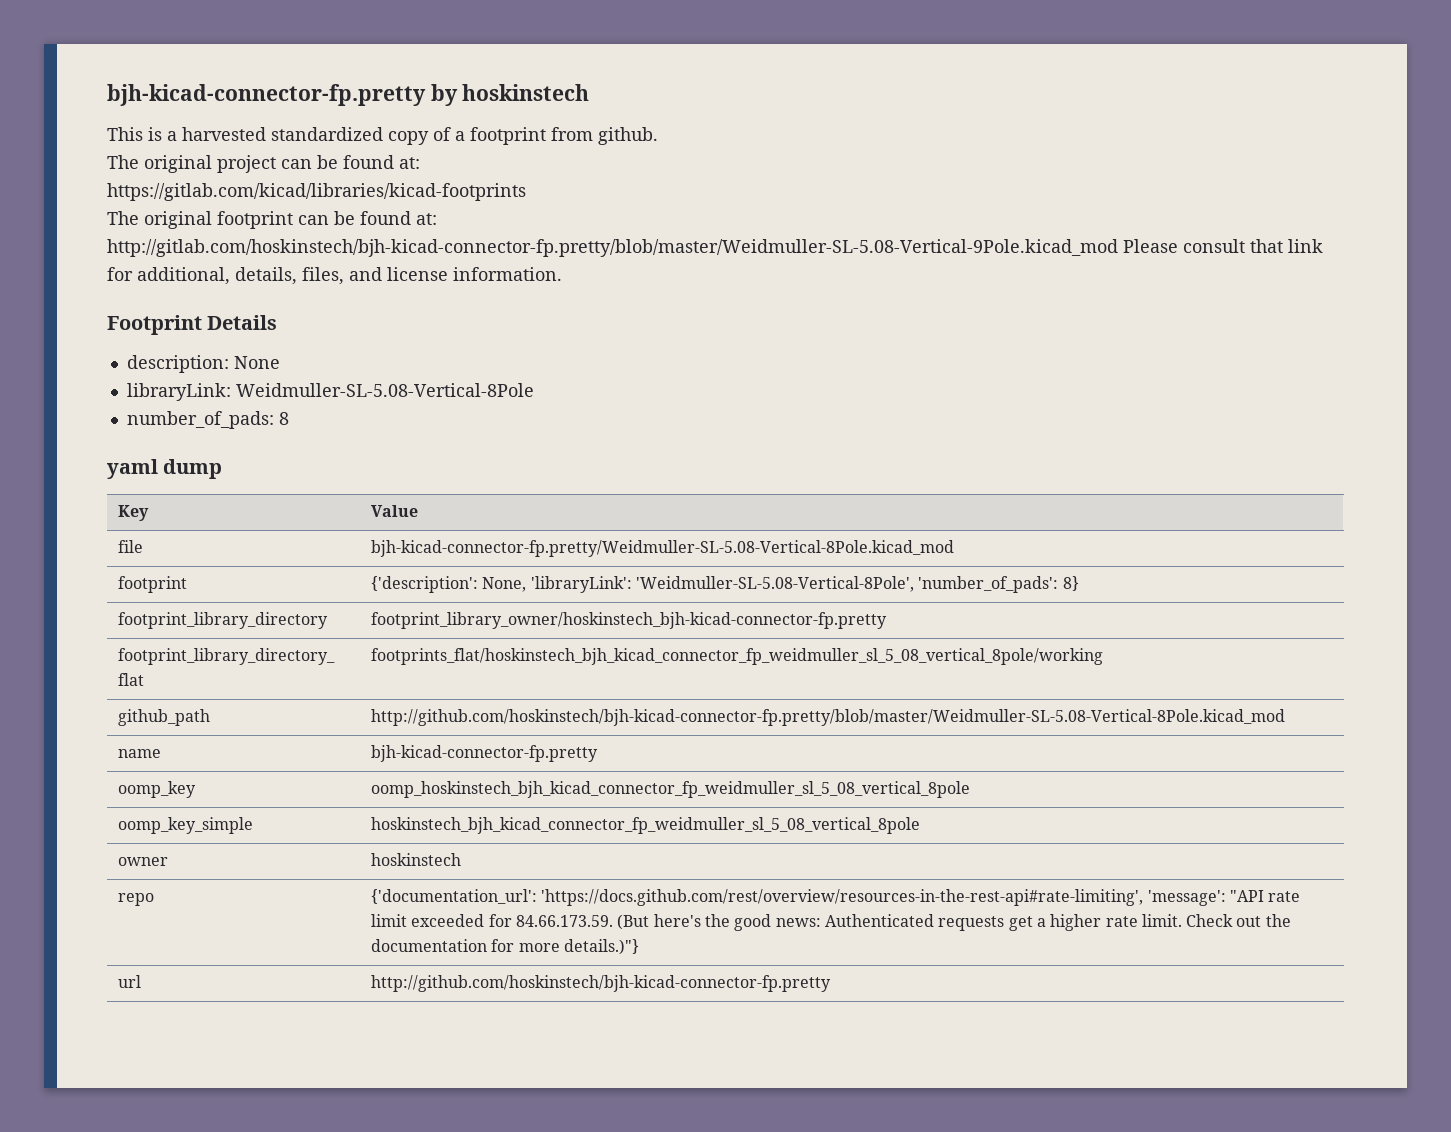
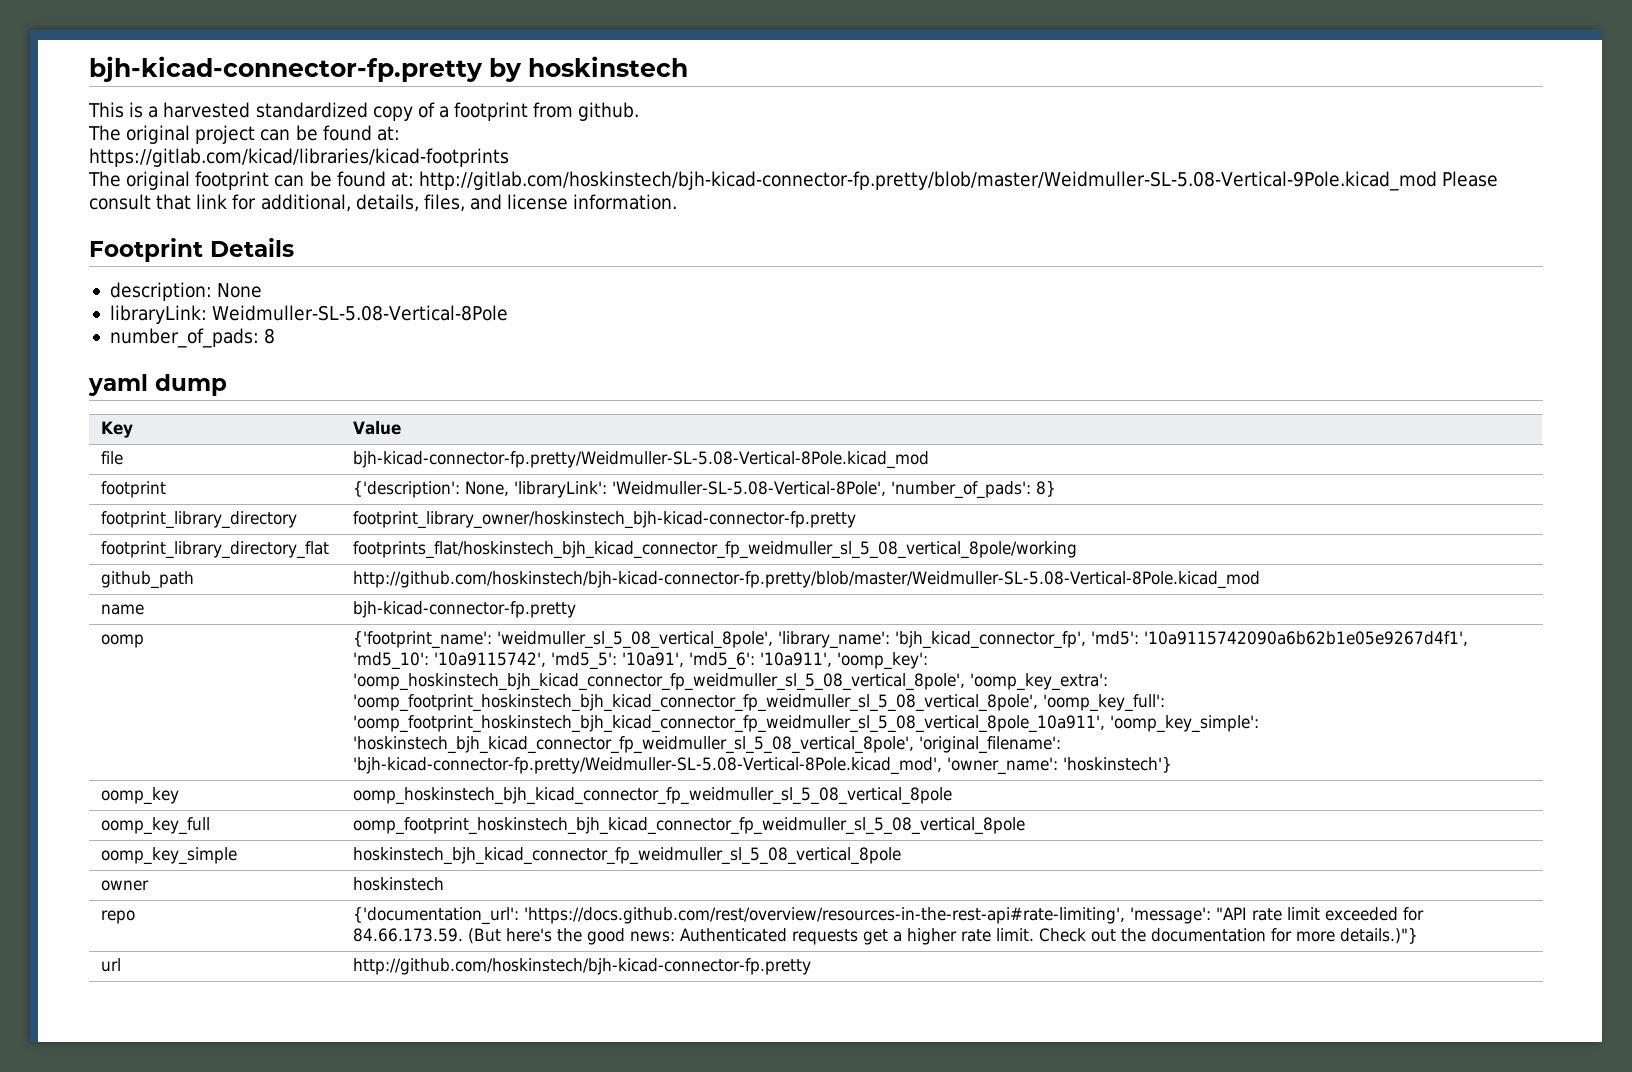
(599, 753) none -> [100,634,144,648] [352,631,1468,649] [352,652,928,670] [352,673,1108,691] [352,694,1165,712] [352,715,1259,733] [352,736,1061,754] [352,757,1172,775] // oomp | {'footprint_name': 'weidmuller_sl_5_08_vertical_8pole', 'library_name': 'bjh_kicad_connector_fp', 'md5': '10a9115742090a6b62b1e05e9267d4f1', 'md5_10': '10a9115742', 'md5_5': '10a91', 'md5_6': '10a911', 'oomp_key': 'oomp_hoskinstech_bjh_kicad_connector_fp_weidmuller_sl_5_08_vertical_8pole', 'oomp_key_extra': 'oomp_footprint_hoskinstech_bjh_kicad_connector_fp_weidmuller_sl_5_08_vertical_8pole', 'oomp_key_full': 'oomp_footprint_hoskinstech_bjh_kicad_connector_fp_weidmuller_sl_5_08_vertical_8pole_10a911', 'oomp_key_simple': 'hoskinstech_bjh_kicad_connector_fp_weidmuller_sl_5_08_vertical_8pole', 'original_filename': 'bjh-kicad-connector-fp.pretty/Weidmuller-SL-5.08-Vertical-8Pole.kicad_mod', 'owner_name': 'hoskinstech'}
(971, 789) none -> [100,817,210,835] [352,817,1025,835] // oomp_key_full | oomp_footprint_hoskinstech_bjh_kicad_connector_fp_weidmuller_sl_5_08_vertical_8pole

